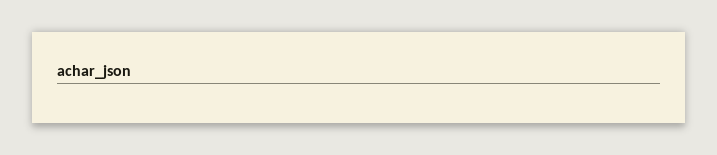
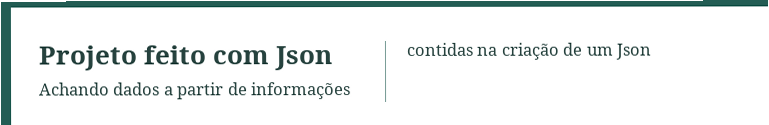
[57,65,131,79] achar_json -> [38,45,334,71] [39,82,352,100] [406,42,652,60] Projeto feito com Json // Achando dados a partir de informações contidas na criação de um Json

